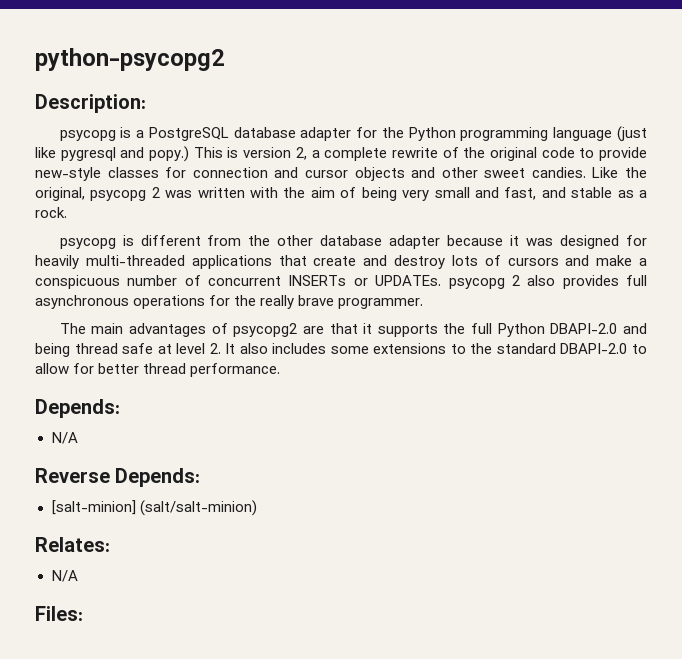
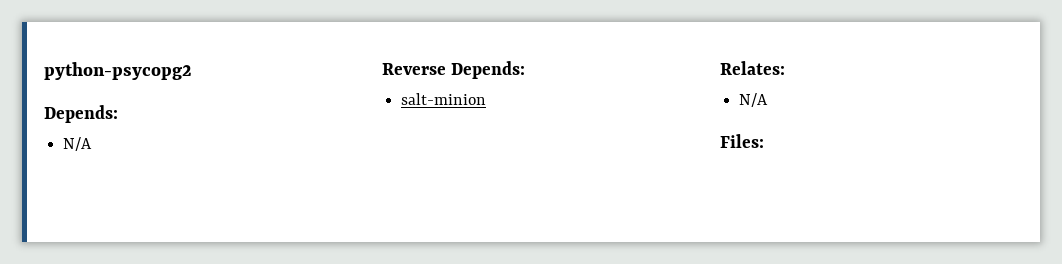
[35,94,146,113] [59,126,647,142] [35,146,647,162] [35,167,647,181] [35,187,648,201] [35,207,67,218] [59,235,647,249] [35,255,647,269] [35,275,648,289] [35,295,424,309] [59,323,647,337] [35,343,647,357] [35,363,281,377] // Description: // psycopg is a PostgreSQL database adapter for the Python programming language (just like pygresql and popy.) This is version 2, a complete rewrite of the original code to provide new-style classes for connection and cursor objects and other sweet candies. Like the original, psycopg 2 was written with the aim of being very small and fast, and stable as a rock. // psycopg is different from the other database adapter because it was designed for heavily multi-threaded applications that create and destroy lots of cursors and make a conspicuous number of concurrent INSERTs or UPDATEs. psycopg 2 also provides full asynchronous operations for the really brave programmer. // The main advantages of psycopg2 are that it supports the full Python DBAPI-2.0 and being thread safe at level 2. It also includes some extensions to the standard DBAPI-2.0 to allow for better thread performance. -> (192, 71) none
[51,500,257,516] [salt-minion] (salt/salt-minion) -> [401,93,487,105] salt-minion

